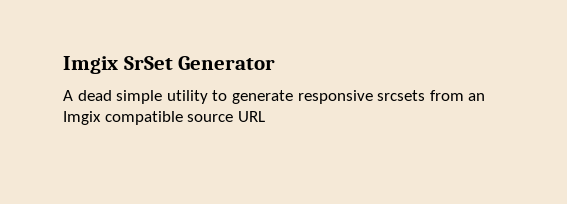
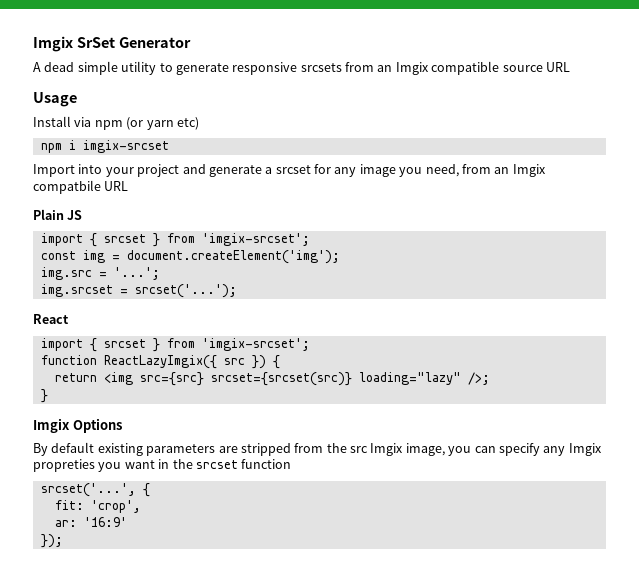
(265, 116) none -> [33,92,77,107] [33,116,199,130] [40,140,169,153] [33,164,546,177] [33,180,129,194] [33,209,83,220] [40,233,310,247] [40,250,340,264] [40,267,160,280] [40,284,237,298] [33,314,69,324] [40,338,310,352] [40,355,280,369] [54,372,490,386] [40,389,48,403] [33,418,122,433] [33,442,602,456] [33,459,292,472] [40,483,150,497] [54,500,141,513] [54,517,127,527] [40,534,63,548] // Usage // Install via npm (or yarn etc) // npm i imgix-srcset // Import into your project and generate a srcset for any image you need, from an Imgix compatbile URL // Plain JS // import { srcset } from 'imgix-srcset'; // const img = document.createElement('img'); // img.src = '...'; // img.srcset = srcset('...'); // React // import { srcset } from 'imgix-srcset'; // function ReactLazyImgix({ src }) { // return <img src={src} srcset={srcset(src)} loading="lazy" />; // } // Imgix Options // By default existing parameters are stripped from the src Imgix image, you can specify any Imgix propreties you want in the srcset function // srcset('...', { // fit: 'crop', // ar: '16:9' // });

